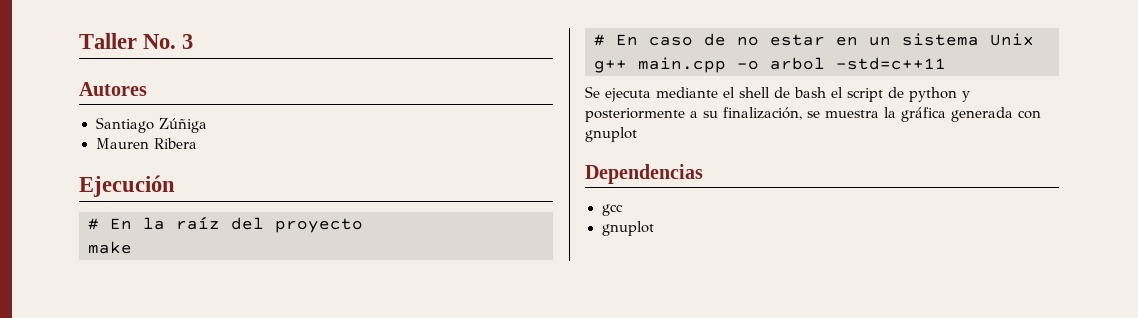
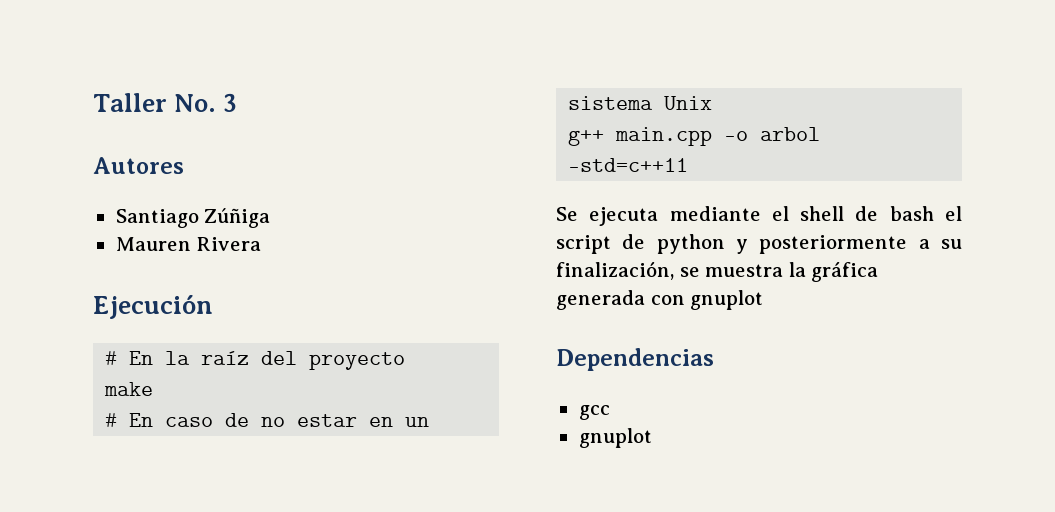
[153,138,197,149] Ribera -> [196,237,262,251] Rivera

